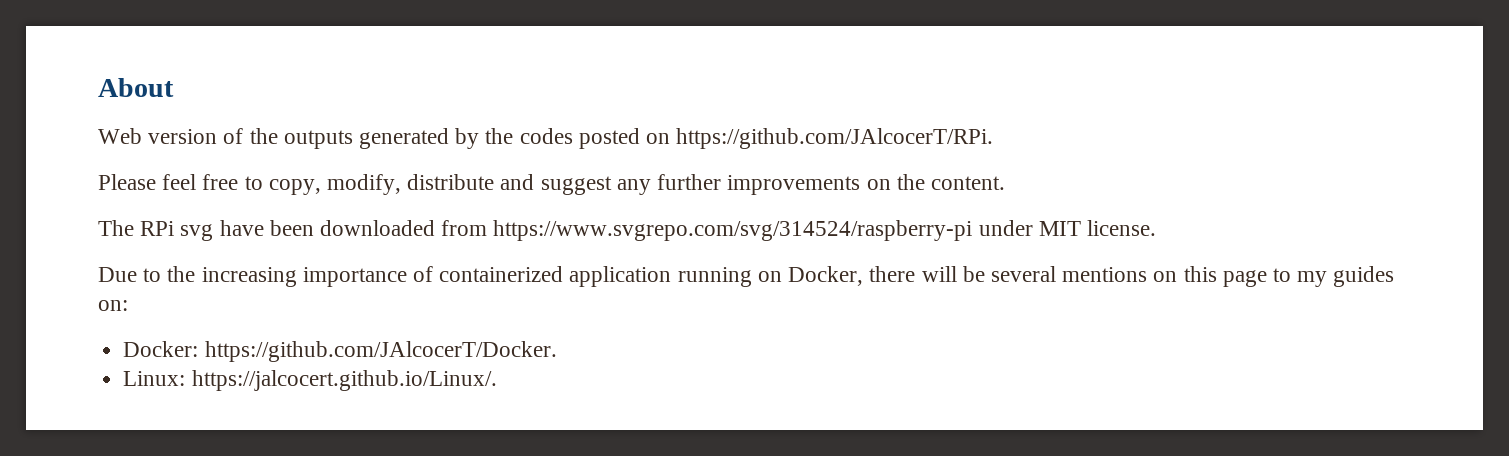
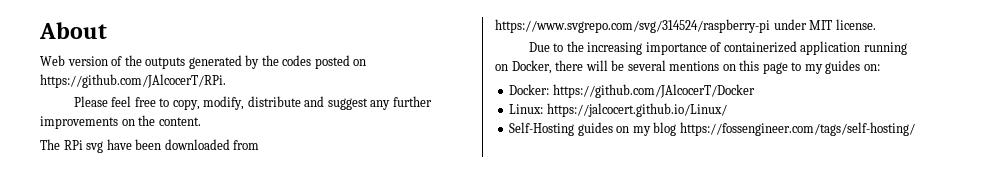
[204,341,557,362] https://github.com/JAlcocerT/Docker. -> [552,84,755,98] https://github.com/JAlcocerT/Docker
[191,370,497,391] https://jalcocert.github.io/Linux/. -> [546,103,727,117] [509,122,915,136] https://jalcocert.github.io/Linux/ // Self-Hosting guides on my blog https://fossengineer.com/tags/self-hosting/

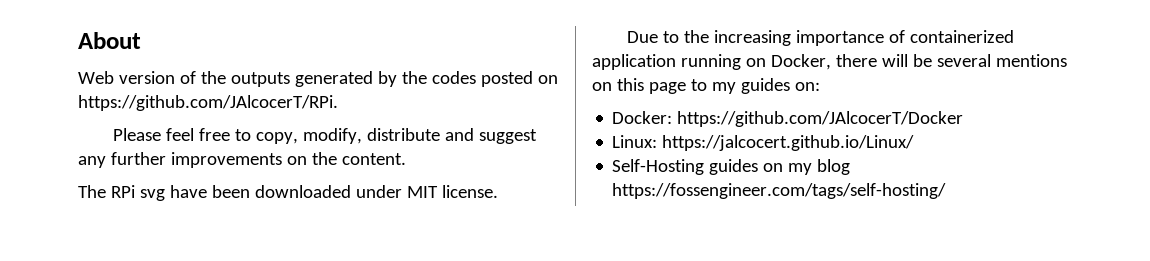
[233,140,260,150] [495,19,770,33] from https://www.svgrepo.com/svg/314524/raspberry-pi -> (351, 191) none

